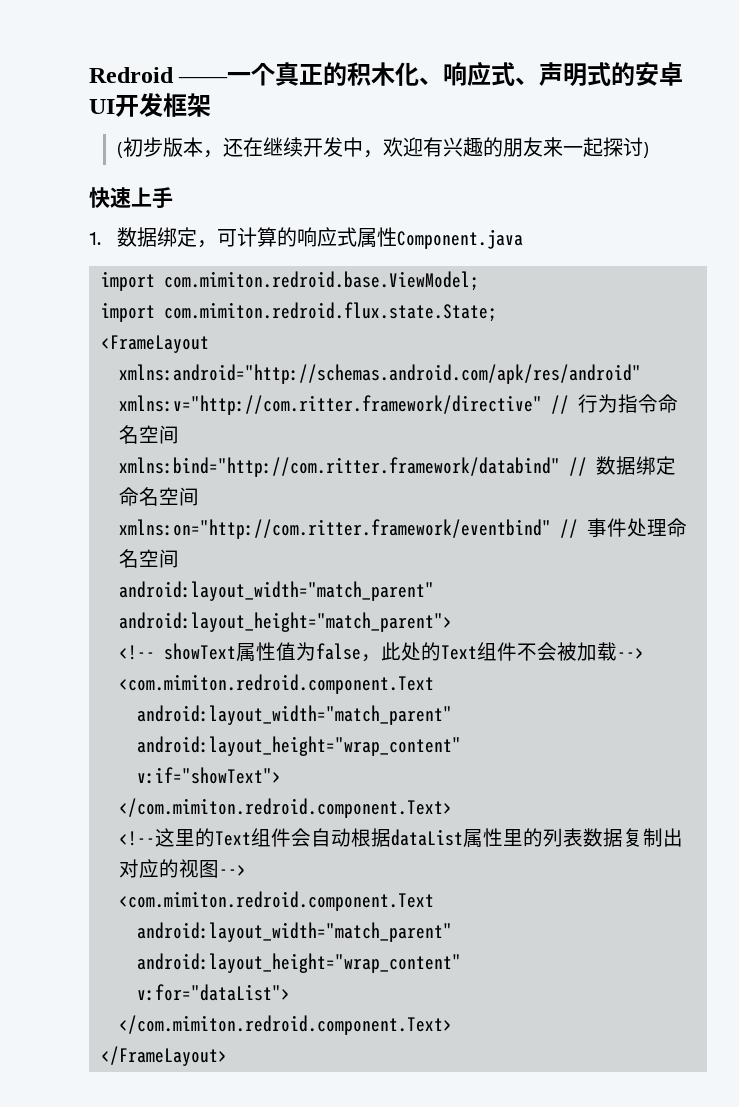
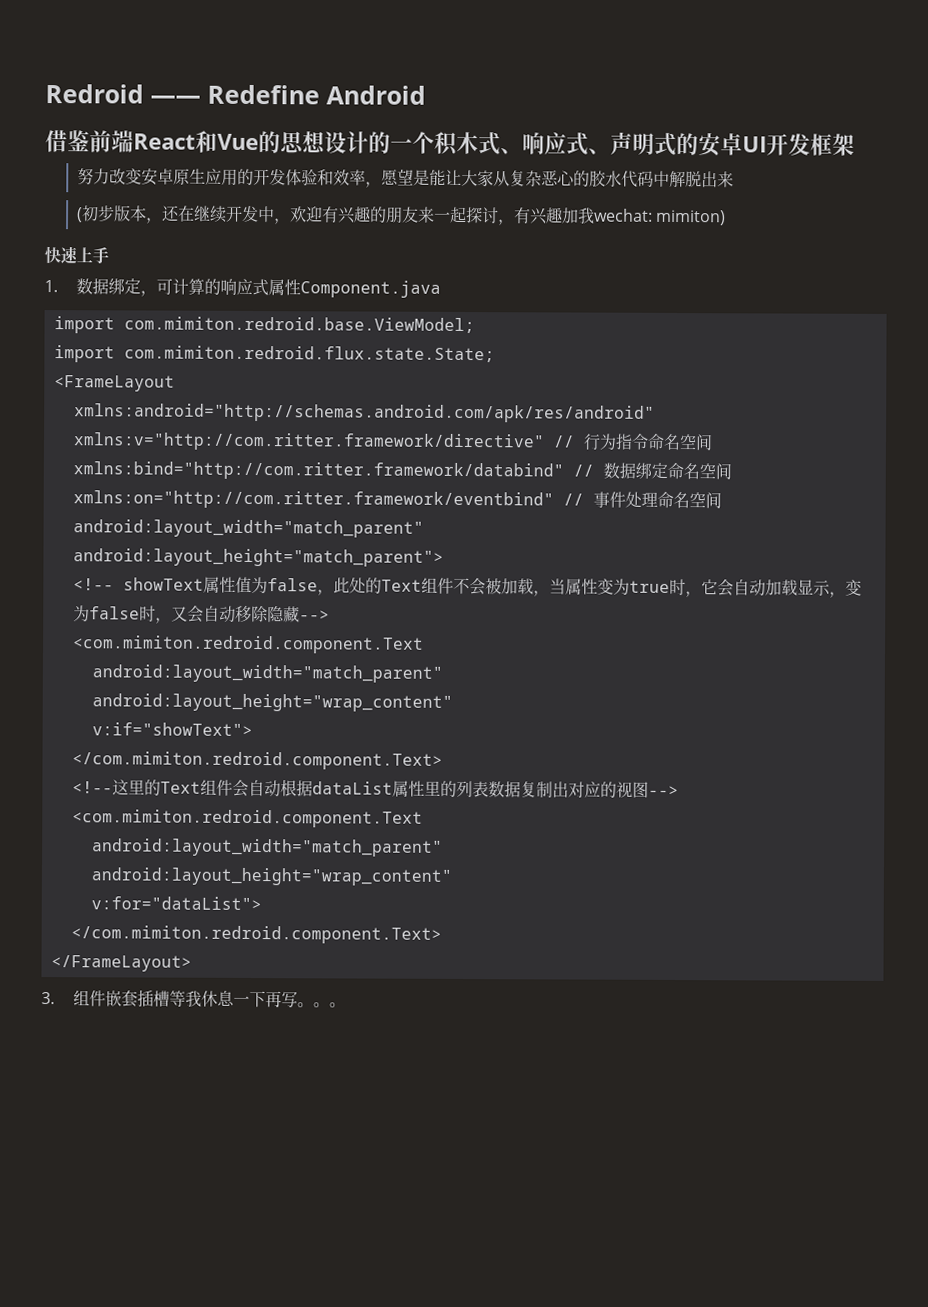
[227,62,420,86] 一个真正的积木化 -> [207,84,426,105] [45,130,501,156] Redefine Android // 借鉴前端React和Vue的思想设计的一个积木式
(211, 105) none -> [76,168,734,188] // 努力改变安卓原生应用的开发体验和效率，愿望是能让大家从复杂恶心的胶水代码中解脱出来
[642,142,649,158] ) -> [497,207,727,226] ，有兴趣加我wechat: mimiton)
(617, 651) none -> [532,578,862,598] [72,605,300,624] ，当属性变为true时，它会自动加载显示，变为false时，又会自动移除隐藏
(227, 1056) none -> [41,989,346,1008] // 3.组件嵌套插槽等我休息一下再写。。。

